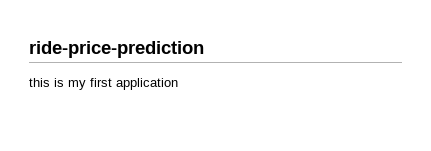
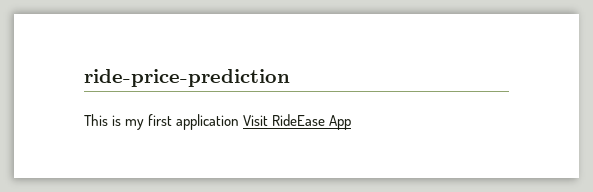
[29,78,50,87] this -> [84,114,108,126] This
(178, 84) none -> [243,114,352,130] Visit RideEase App

